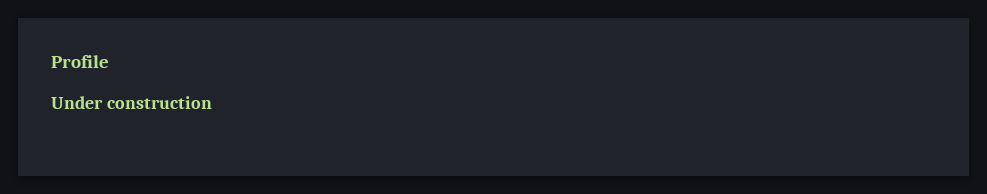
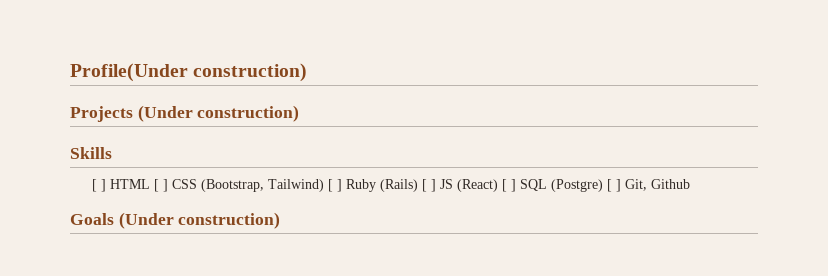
[51,55,109,68] [51,96,212,109] Profile // Under construction -> [70,63,308,82] [70,105,300,122] [70,147,112,159] [92,179,691,192] [70,212,281,229] Profile(Under construction) // Projects (Under construction) // Skills // [ ] HTML [ ] CSS (Bootstrap, Tailwind) [ ] Ruby (Rails) [ ] JS (React) [ ] SQL (Postgre) [ ] Git, Github // Goals (Under construction)

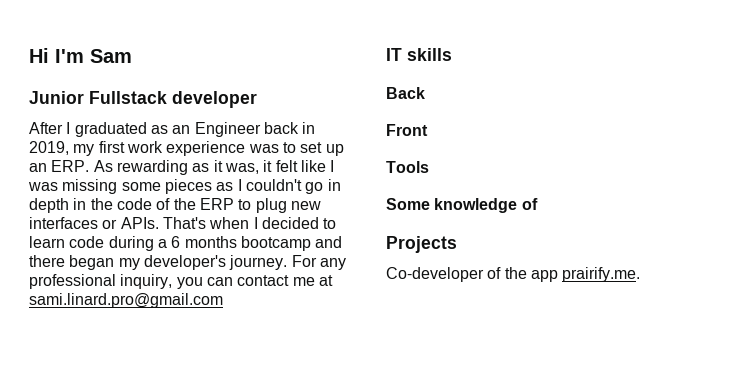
[70,63,308,82] [70,105,300,122] [70,147,112,159] [92,179,691,192] [70,212,281,229] Profile(Under construction) // Projects (Under construction) // Skills // [ ] HTML [ ] CSS (Bootstrap, Tailwind) [ ] Ruby (Rails) [ ] JS (React) [ ] SQL (Postgre) [ ] Git, Github // Goals (Under construction) -> [29,48,132,63] [29,91,257,108] [29,122,316,137] [29,141,344,156] [29,160,335,175] [28,179,341,194] [29,198,321,213] [29,217,337,229] [29,236,343,251] [29,255,346,270] [29,274,333,289] [29,293,223,308] [386,48,452,61] [386,87,425,99] [386,124,428,136] [386,161,429,173] [386,198,538,213] [386,236,457,253] [386,267,641,282] Hi I'm Sam // Junior Fullstack developer // After I graduated as an Engineer back in 2019, my first work experience was to set up an ERP. As rewarding as it was, it felt like I was missing some pieces as I couldn't go in depth in the code of the ERP to plug new interfaces or APIs. That's when I decided to learn code during a 6 months bootcamp and there began my developer's journey. For any professional inquiry, you can contact me at sami.linard.pro@gmail.com // IT skills // Back // Front // Tools // Some knowledge of // Projects // Co-developer of the app prairify.me.

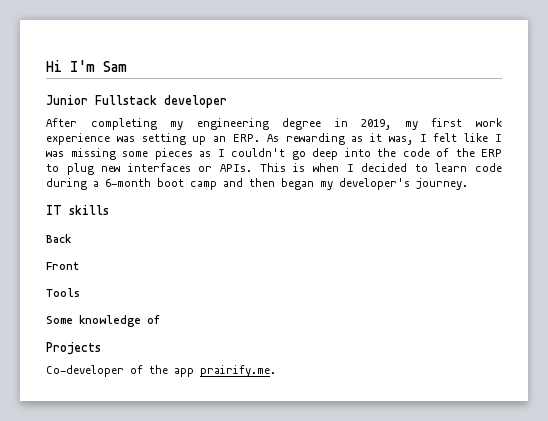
[66,122,299,137] I graduated as an Engineer back -> [90,118,322,130] completing my engineering degree
[282,142,323,153] to set -> [141,133,186,145] setting
[263,160,273,172] it -> [419,134,427,142] I
[327,179,341,191] [29,198,87,213] in depth in -> [312,148,371,160] deep into
[162,217,206,229] That's -> [259,163,306,172] This is
[171,236,343,251] [29,255,65,267] 6 months bootcamp and there -> [105,178,275,190] 6-month boot camp and then
[291,255,346,270] [29,274,333,289] [29,293,223,308] For any professional inquiry, you can contact me at sami.linard.pro@gmail.com -> (468, 184) none

